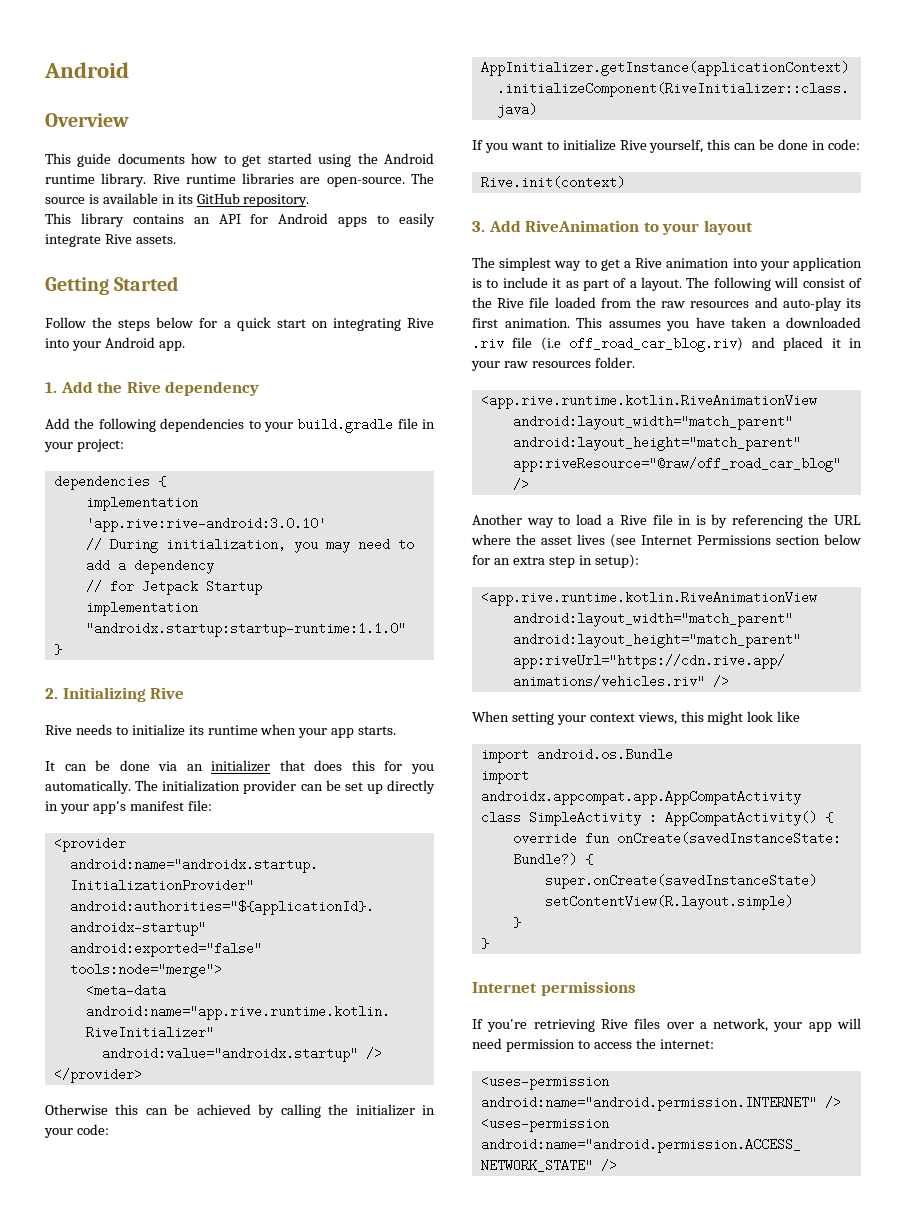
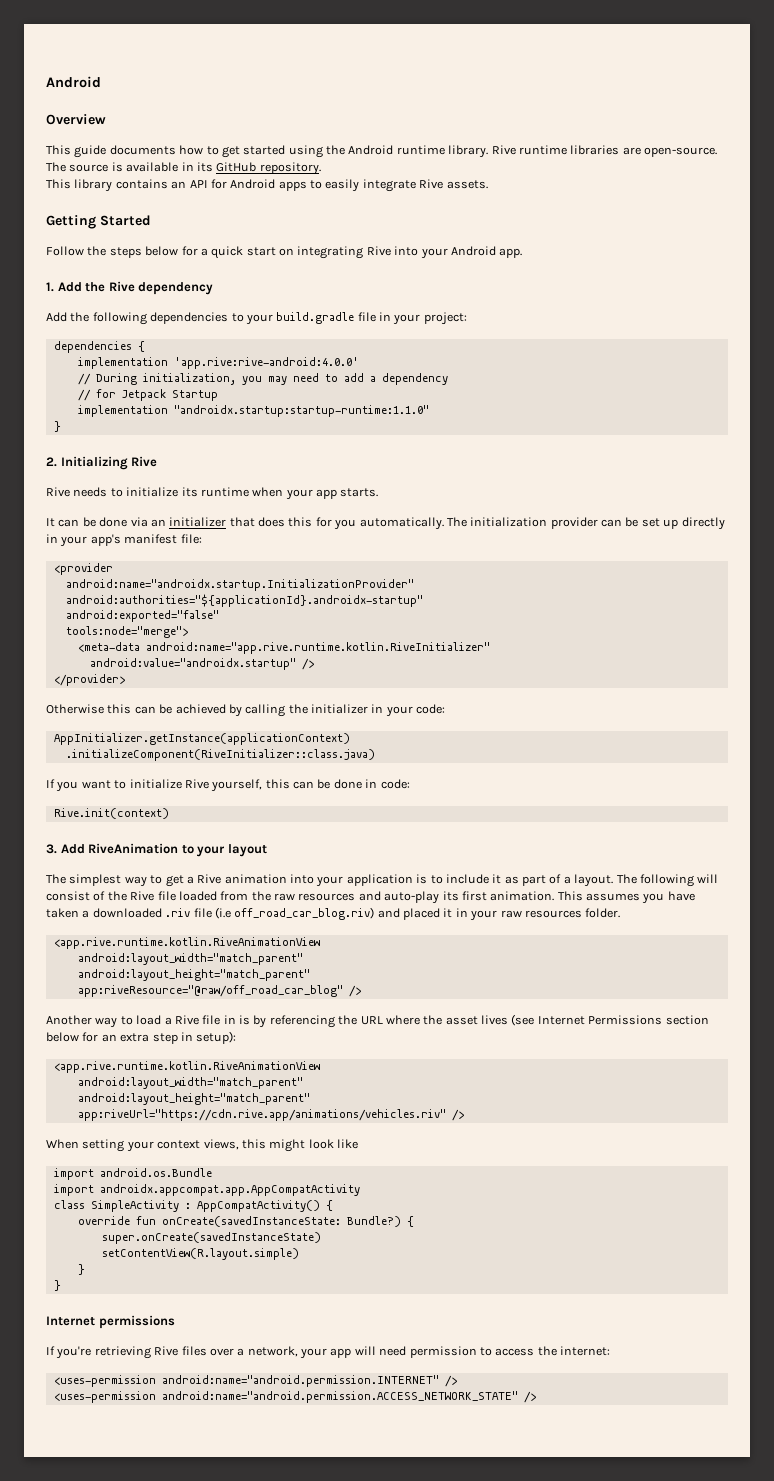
[85,517,326,532] 'app.rive:rive-android:3.0.10' -> [173,357,359,369] 'app.rive:rive-android:4.0.0'

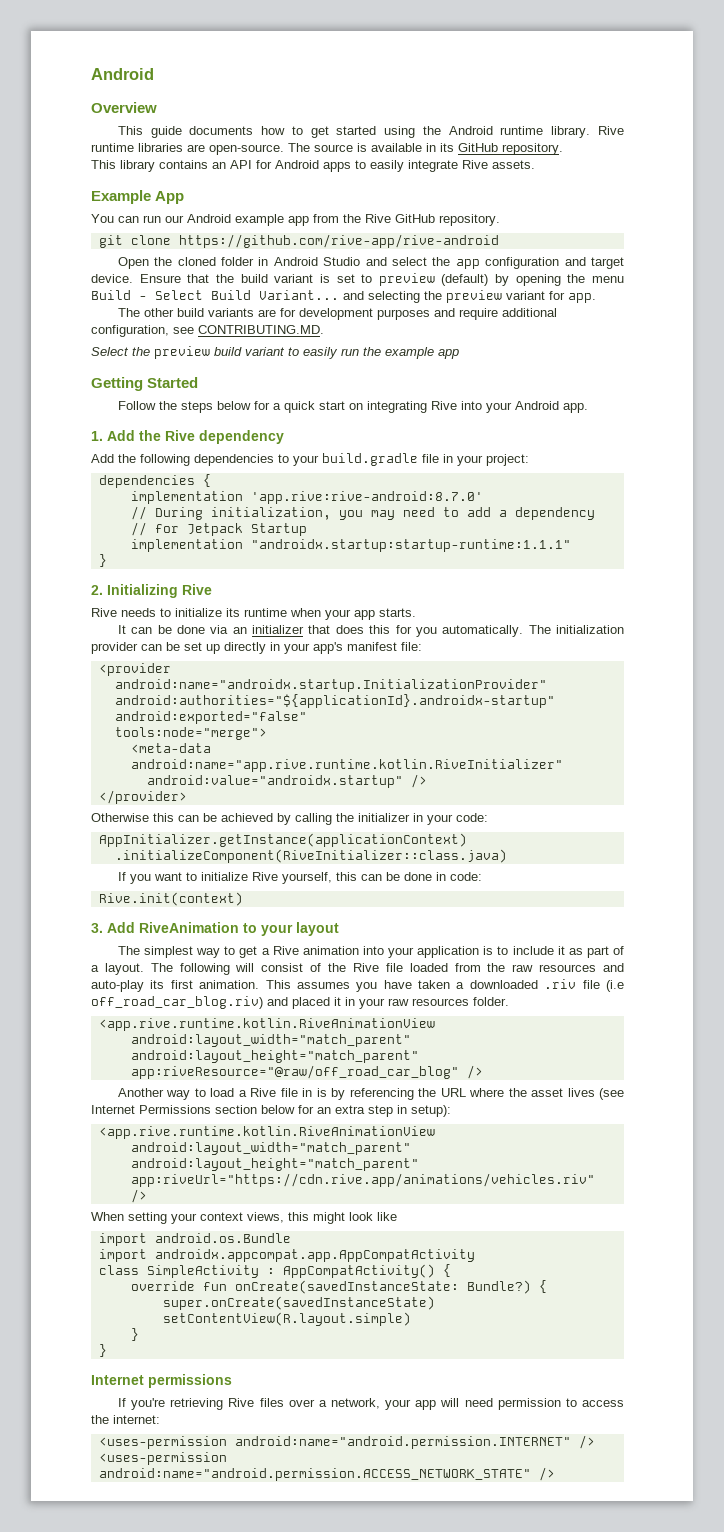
(488, 184) none -> [91,190,185,204] [91,214,500,226] [98,234,499,248] [117,257,625,269] [91,273,625,286] [91,290,596,303] [117,308,557,320] [91,325,324,337] [91,346,459,359] // Example App // You can run our Android example app from the Rive GitHub repository. // git clone https://github.com/rive-app/rive-android // Open the cloned folder in Android Studio and select the app configuration and target device. Ensure that the build variant is set to preview (default) by opening the menu Build - Select Build Variant... and selecting the preview variant for app. // The other build variants are for development purposes and require additional configuration, see CONTRIBUTING.MD. // Select the preview build variant to easily run the example app
[173,357,359,369] 'app.rive:rive-android:4.0.0' -> [250,491,483,504] 'app.rive:rive-android:8.7.0'
[173,405,429,417] "androidx.startup:startup-runtime:1.1.0" -> [250,539,571,552] "androidx.startup:startup-runtime:1.1.1"

